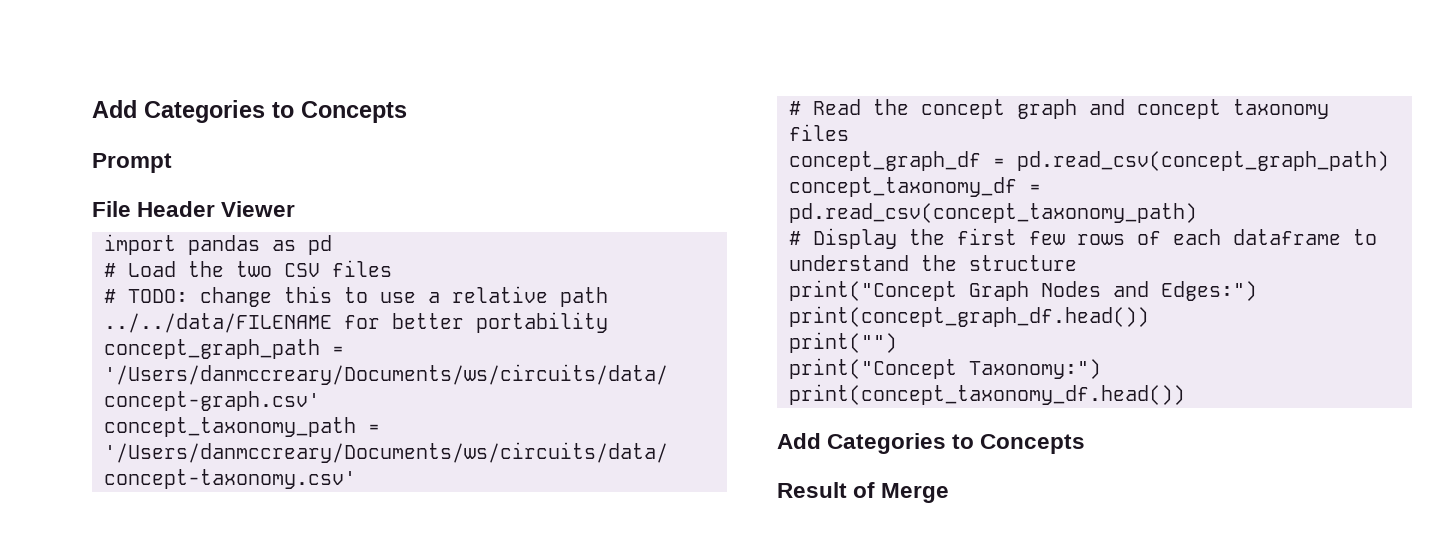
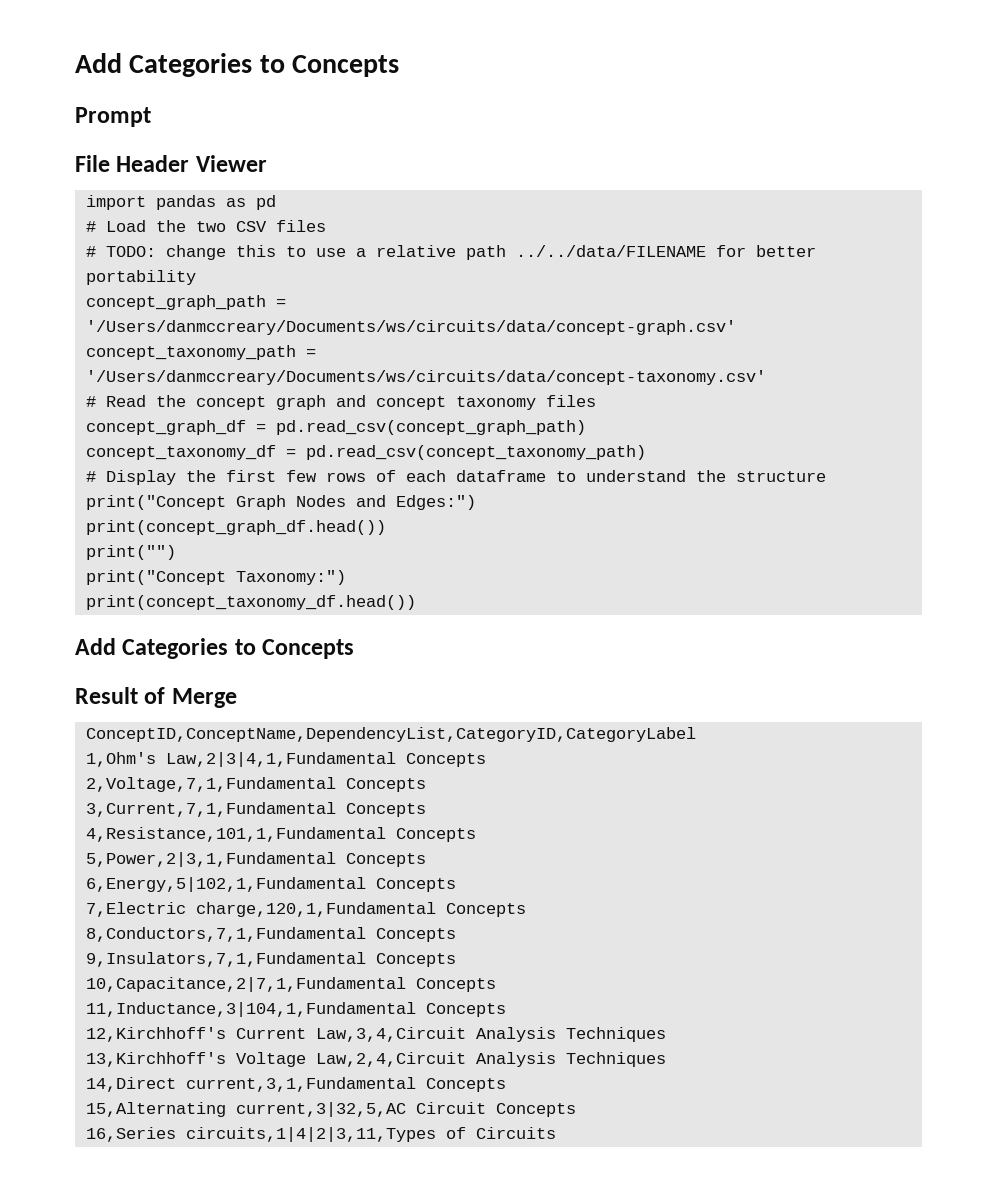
(950, 493) none -> [85,727,696,742] [85,752,486,767] [85,777,426,792] [85,802,426,817] [85,827,476,842] [85,852,426,867] [85,877,456,892] [85,902,526,917] [85,927,456,942] [85,952,456,967] [85,977,496,992] [85,1002,506,1017] [85,1027,666,1042] [85,1052,666,1067] [85,1077,506,1092] [85,1102,576,1117] [85,1127,556,1142] // ConceptID,ConceptName,DependencyList,CategoryID,CategoryLabel // 1,Ohm's Law,2|3|4,1,Fundamental Concepts // 2,Voltage,7,1,Fundamental Concepts // 3,Current,7,1,Fundamental Concepts // 4,Resistance,101,1,Fundamental Concepts // 5,Power,2|3,1,Fundamental Concepts // 6,Energy,5|102,1,Fundamental Concepts // 7,Electric charge,120,1,Fundamental Concepts // 8,Conductors,7,1,Fundamental Concepts // 9,Insulators,7,1,Fundamental Concepts // 10,Capacitance,2|7,1,Fundamental Concepts // 11,Inductance,3|104,1,Fundamental Concepts // 12,Kirchhoff's Current Law,3,4,Circuit Analysis Techniques // 13,Kirchhoff's Voltage Law,2,4,Circuit Analysis Techniques // 14,Direct current,3,1,Fundamental Concepts // 15,Alternating current,3|32,5,AC Circuit Concepts // 16,Series circuits,1|4|2|3,11,Types of Circuits

